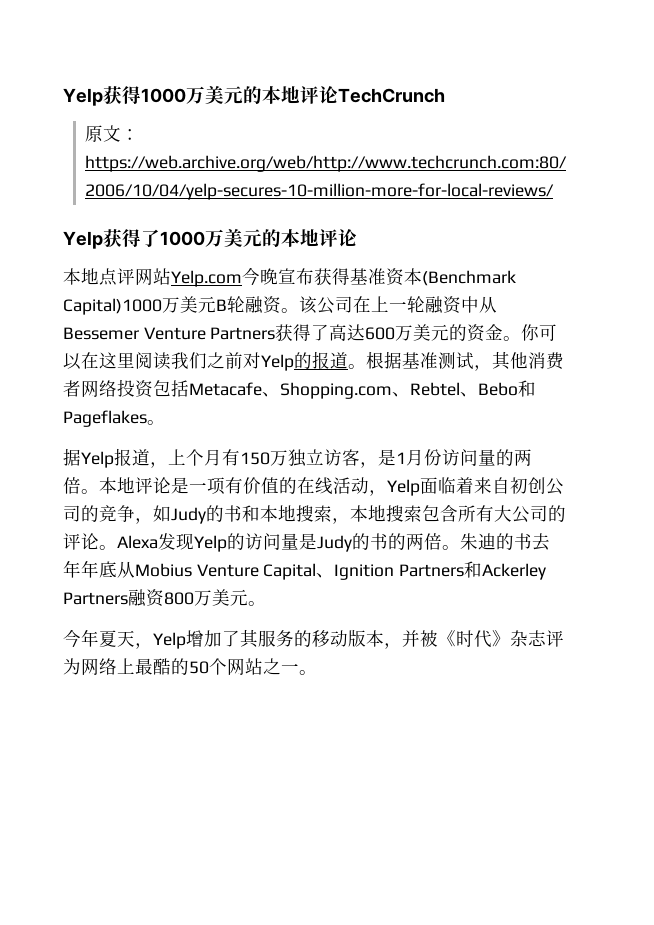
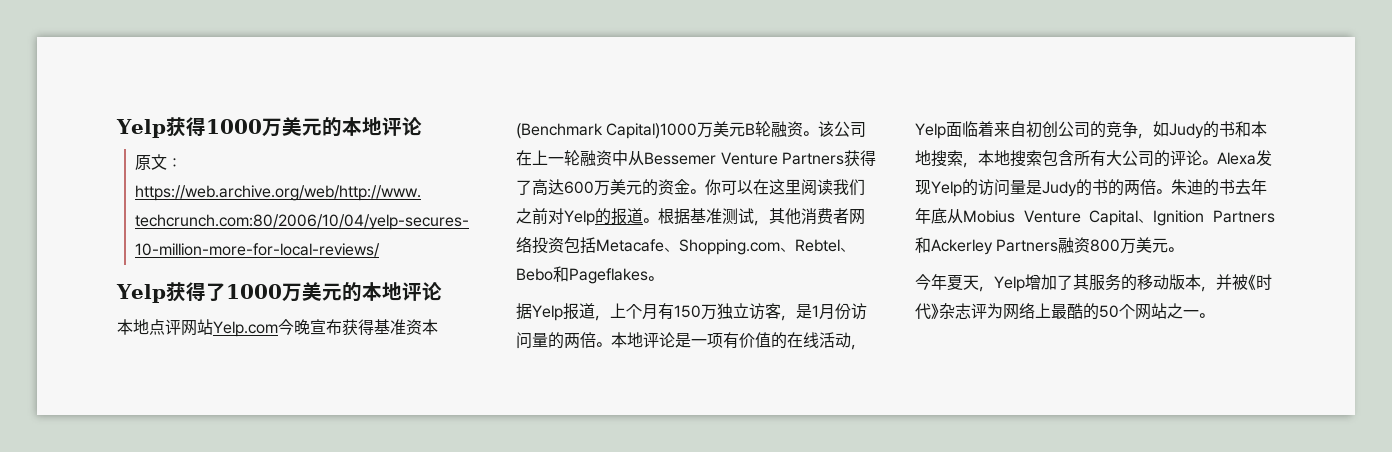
[338,88,445,103] TechCrunch -> (422, 126) none

